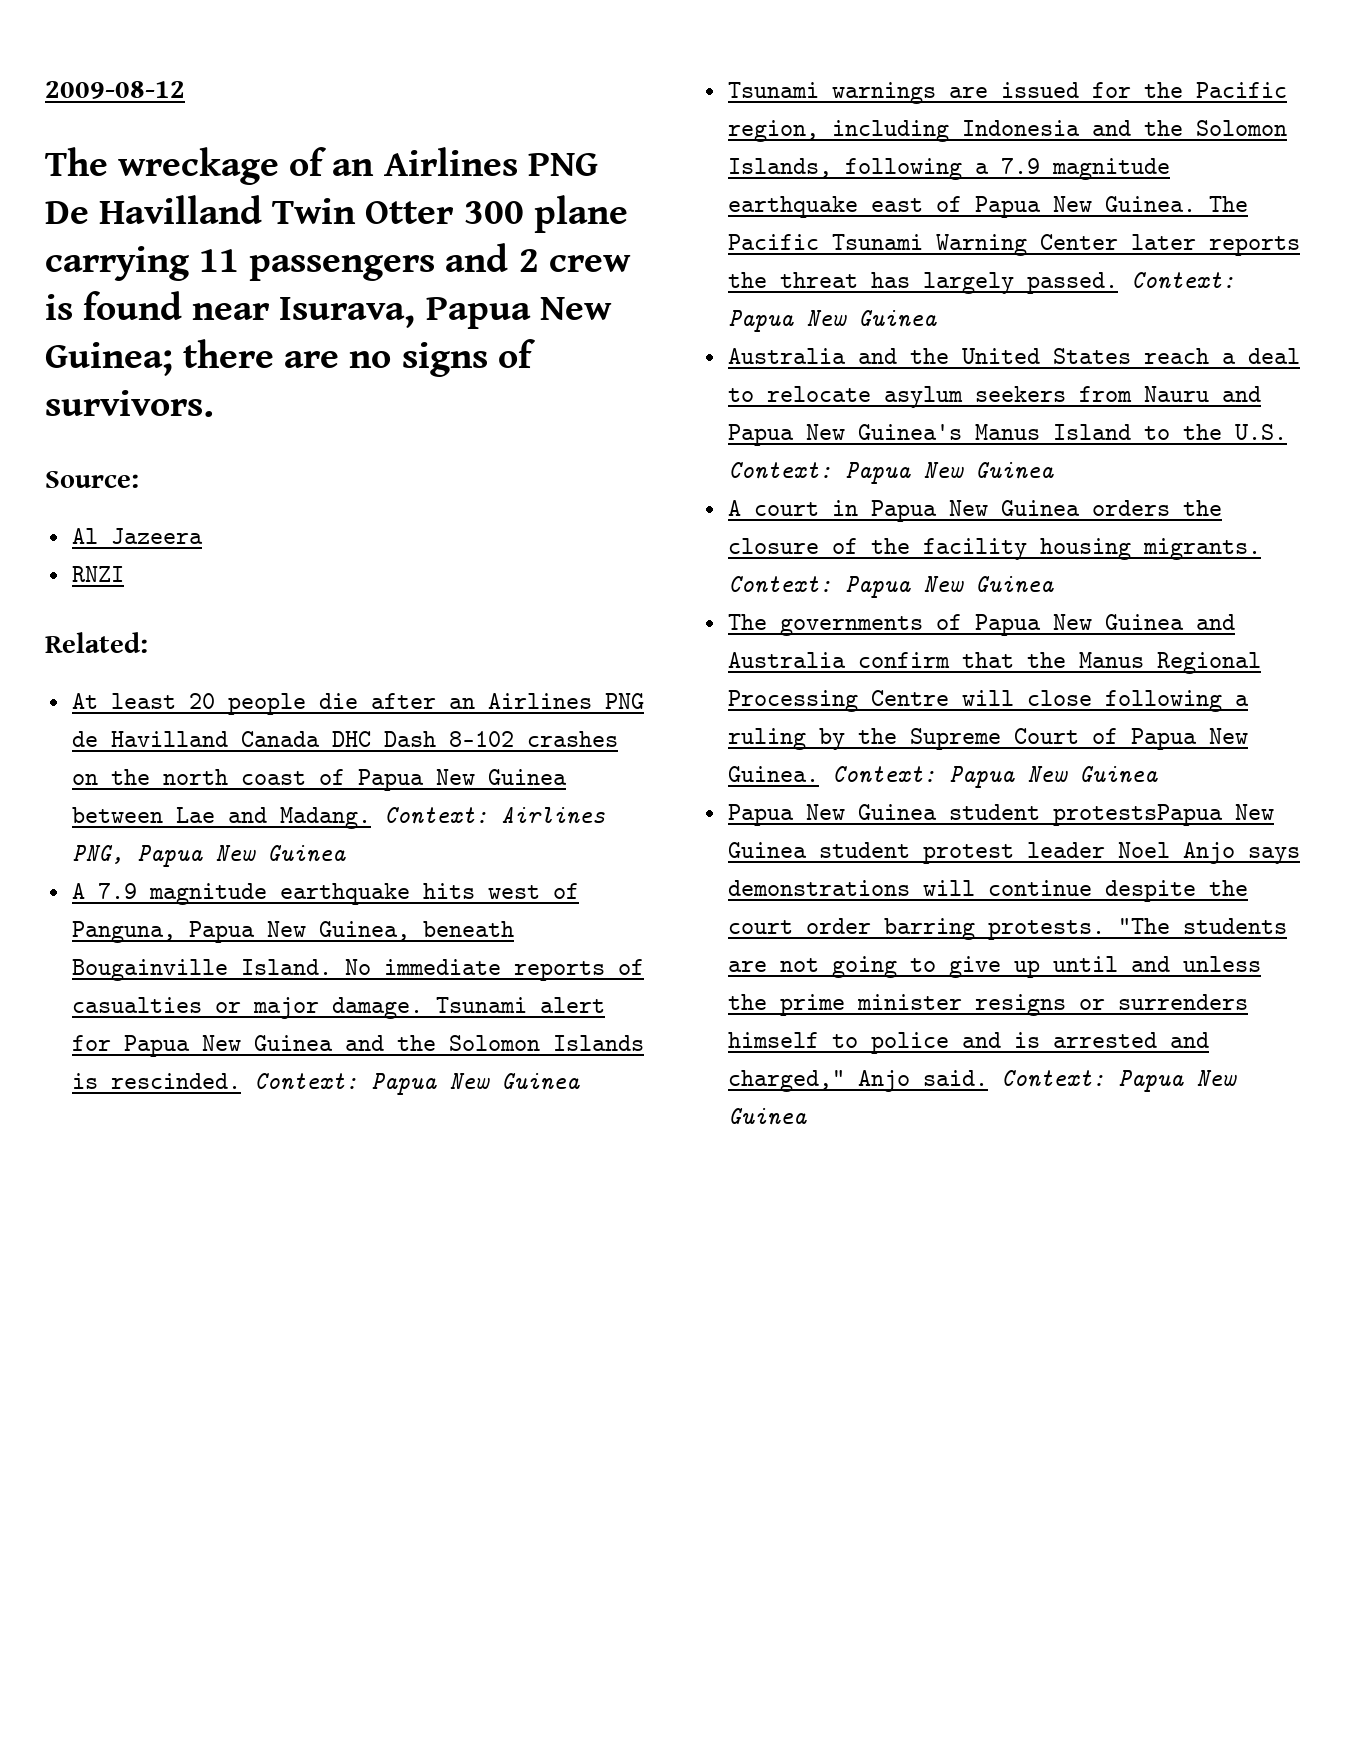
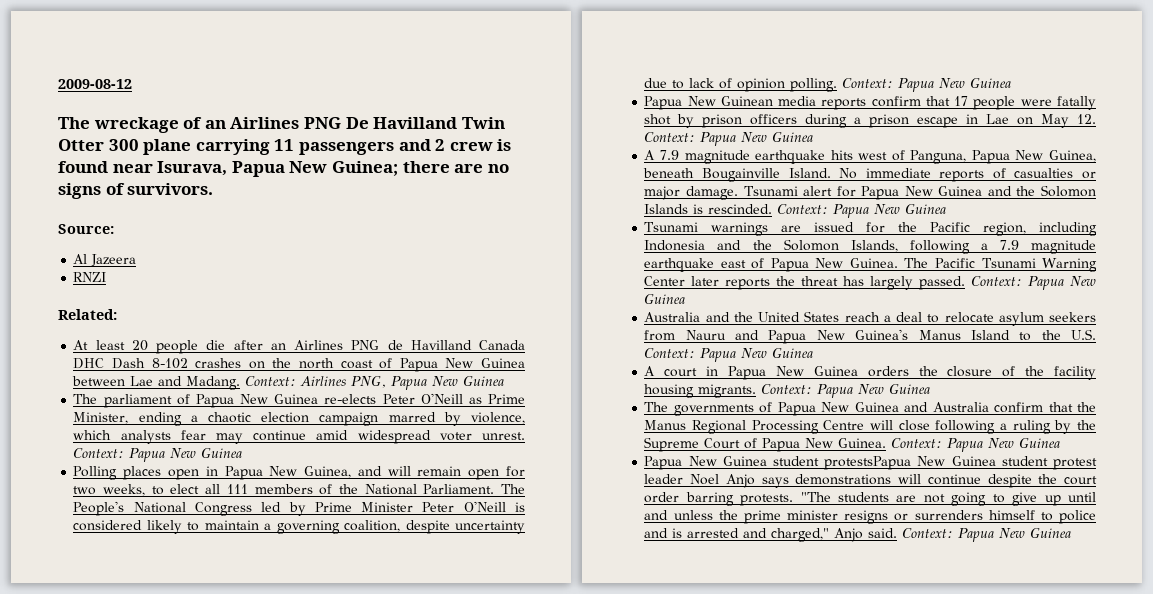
(346, 853) none -> [73,393,526,408] [73,412,525,426] [73,430,525,444] [73,448,243,462] [73,466,526,480] [73,484,525,496] [73,501,525,516] [73,520,525,534] [644,78,1012,92] [644,96,1096,110] [644,114,1097,128] [644,132,814,146] // The parliament of Papua New Guinea re-elects Peter O'Neill as Prime Minister, ending a chaotic election campaign marred by violence, which analysts fear may continue amid widespread voter unrest. Context: Papua New Guinea // Polling places open in Papua New Guinea, and will remain open for two weeks, to elect all 111 members of the National Parliament. The People's National Congress led by Prime Minister Peter O'Neill is considered likely to maintain a governing coalition, despite uncertainty due to lack of opinion polling. Context: Papua New Guinea // Papua New Guinean media reports confirm that 17 people were fatally shot by prison officers during a prison escape in Lae on May 12. Context: Papua New Guinea

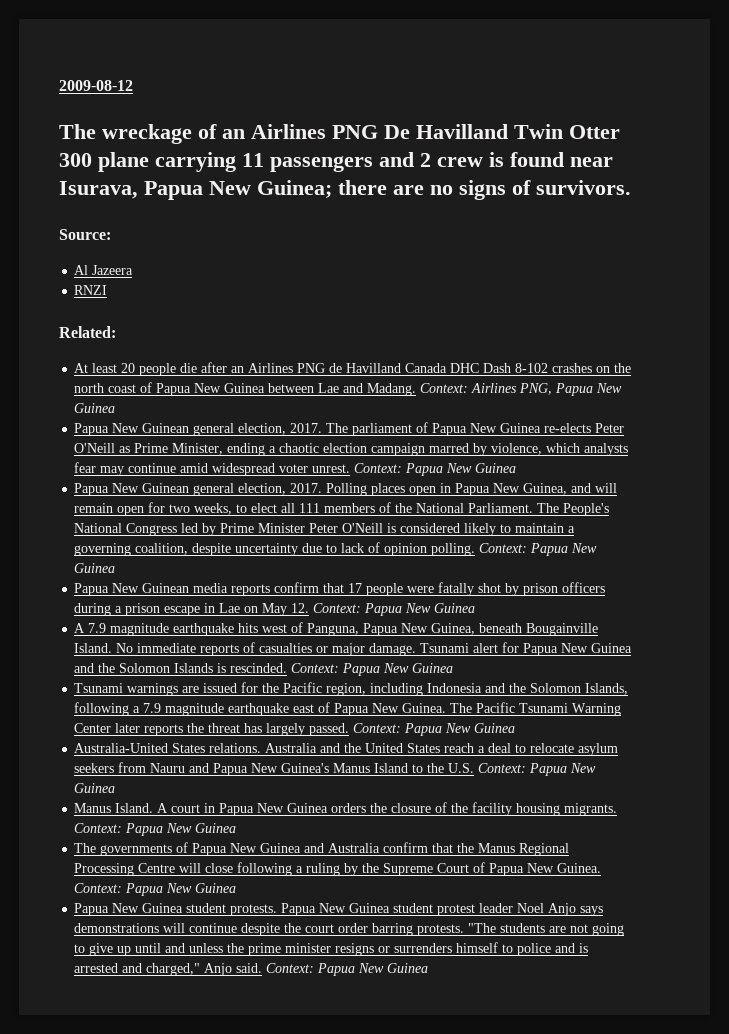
(505, 381) none -> [74,423,323,436] Papua New Guinean general election, 2017.
(243, 453) none -> [74,483,323,496] Papua New Guinean general election, 2017.
(686, 299) none -> [74,743,262,753] Australia-United States relations.
(814, 353) none -> [74,803,154,813] Manus Island.
[824,456,912,470] protestsPapua -> [230,903,317,916] protests. Papua

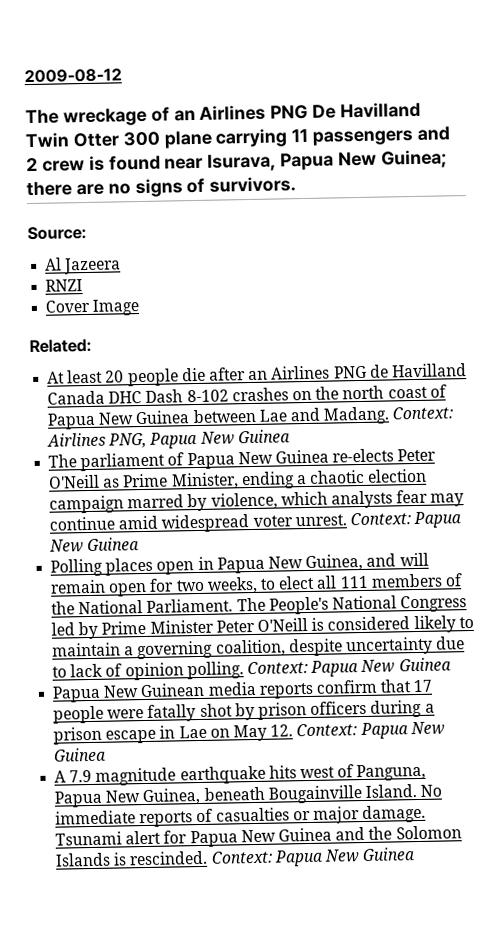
(108, 290) none -> [45,299,141,316] // Cover Image
[74,423,323,436] Papua New Guinean general election, 2017. -> (290, 436) none
[74,483,323,496] Papua New Guinean general election, 2017. -> (140, 544) none
[74,682,629,696] [74,702,622,716] [74,723,516,736] [74,743,619,756] [74,762,597,776] [74,783,116,793] [74,802,618,816] [74,823,237,836] [74,842,570,856] [74,862,602,876] [74,883,237,896] [74,903,604,916] [74,923,625,936] [74,942,589,956] [74,963,429,976] // Tsunami warnings are issued for the Pacific region, including Indonesia and the Solomon Islands, following a 7.9 magnitude earthquake east of Papua New Guinea. The Pacific Tsunami Warning Center later reports the threat has largely passed. Context: Papua New Guinea // Australia-United States relations. Australia and the United States reach a deal to relocate asylum seekers from Nauru and Papua New Guinea's Manus Island to the U.S. Context: Papua New Guinea // Manus Island. A court in Papua New Guinea orders the closure of the facility housing migrants. Context: Papua New Guinea // The governments of Papua New Guinea and Australia confirm that the Manus Regional Processing Centre will close following a ruling by the Supreme Court of Papua New Guinea. Context: Papua New Guinea // Papua New Guinea student protests. Papua New Guinea student protest leader Noel Anjo says demonstrations will continue despite the court order barring protests. "The students are not going to give up until and unless the prime minister resigns or surrenders himself to police and is arrested and charged," Anjo said. Context: Papua New Guinea -> (416, 854) none

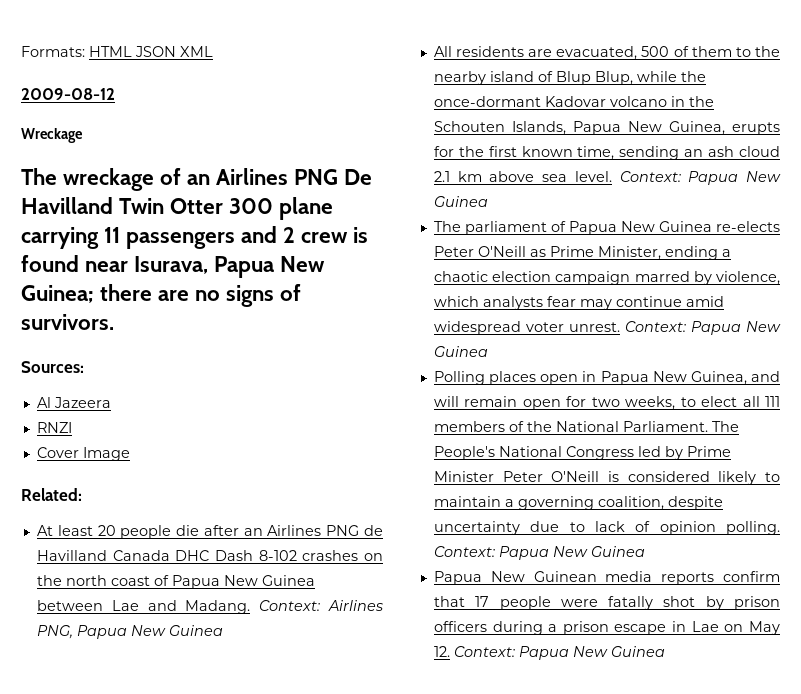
(24, 76) none -> [21,46,213,57] Formats: HTML JSON XML //
(122, 76) none -> [21,128,83,143] // Wreckage
[27,225,87,241] Source: -> [21,361,84,373] Sources:
(290, 436) none -> [433,46,780,60] [433,71,706,85] [433,96,714,107] [433,121,780,135] [433,146,780,160] [433,171,781,185] [433,196,488,207] // All residents are evacuated, 500 of them to the nearby island of Blup Blup, while the once-dormant Kadovar volcano in the Schouten Islands, Papua New Guinea, erupts for the first known time, sending an ash cloud 2.1 km above sea level. Context: Papua New Guinea
[54,763,427,786] [54,784,443,808] [55,804,427,828] [55,825,462,848] [55,847,416,867] // A 7.9 magnitude earthquake hits west of Panguna, Papua New Guinea, beneath Bougainville Island. No immediate reports of casualties or major damage. Tsunami alert for Papua New Guinea and the Solomon Islands is rescinded. Context: Papua New Guinea -> (665, 651) none

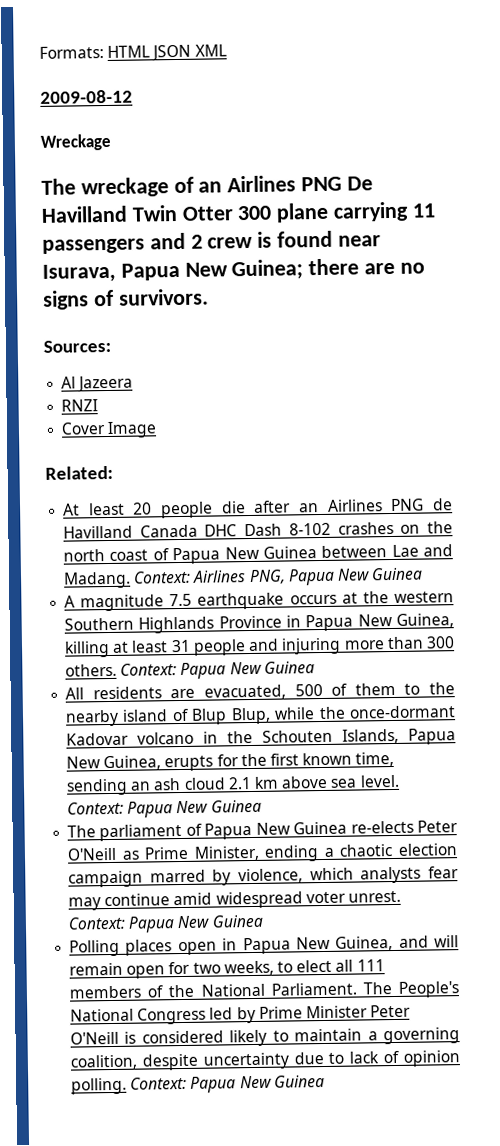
(223, 630) none -> [64,591,454,612] [64,613,454,634] [64,636,455,658] [65,661,315,679] // A magnitude 7.5 earthquake occurs at the western Southern Highlands Province in Papua New Guinea, killing at least 31 people and injuring more than 300 others. Context: Papua New Guinea
[433,571,780,585] [433,596,780,610] [433,621,780,635] [433,646,665,660] // Papua New Guinean media reports confirm that 17 people were fatally shot by prison officers during a prison escape in Lae on May 12. Context: Papua New Guinea -> (325, 1081) none

